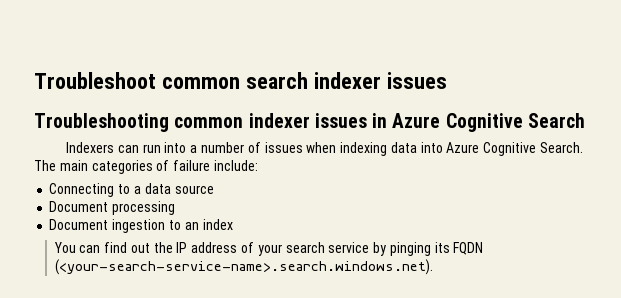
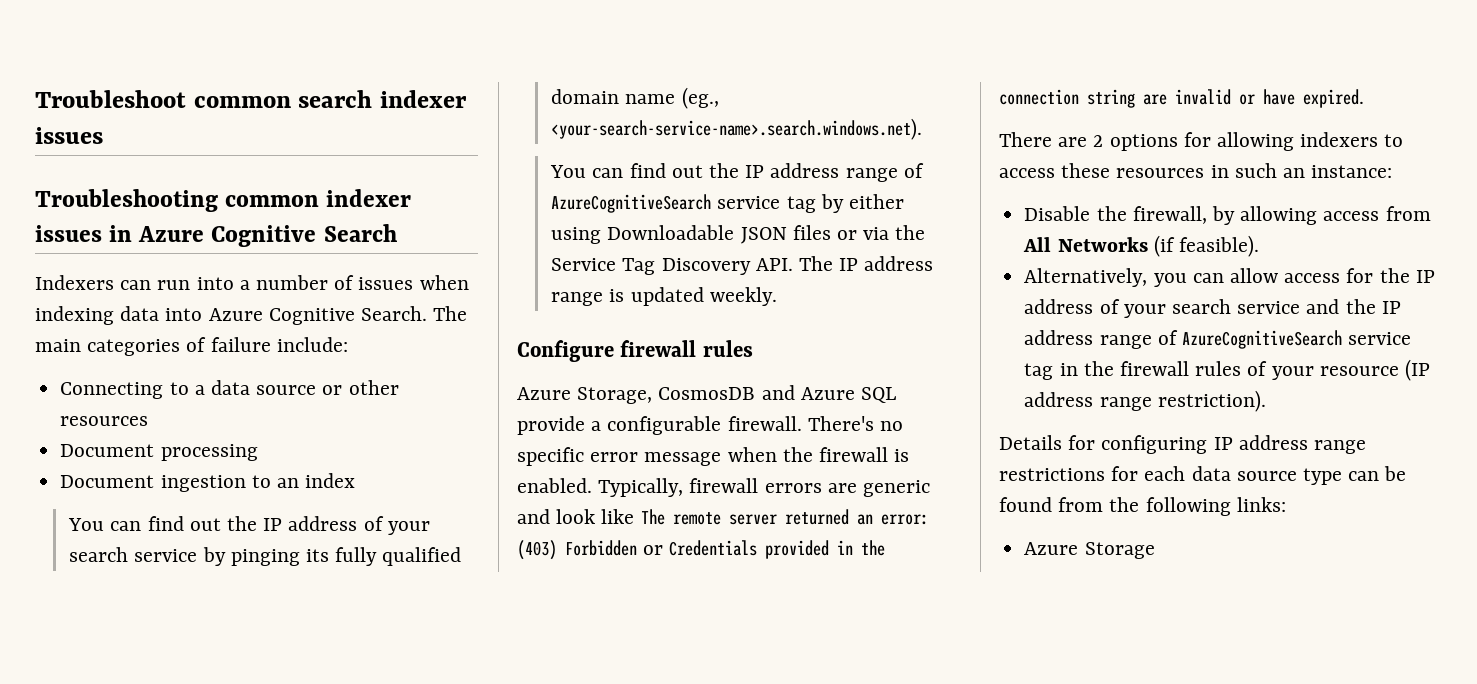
(214, 189) none -> [322,380,399,395] [60,416,149,426] or other resources
[453,242,484,255] [54,259,433,275] FQDN (<your-search-service-name>.search.windows.net). -> [335,547,462,566] [551,87,719,109] [551,118,923,140] [550,163,924,182] [551,194,904,213] [551,225,926,244] [551,256,934,275] [551,287,777,306] [517,340,753,362] [517,385,897,404] [517,416,904,435] [517,447,910,466] [517,478,931,497] [517,509,929,525] [517,540,886,560] [999,89,1364,108] [999,132,1404,151] [999,163,1393,178] [1024,206,1431,225] [1023,235,1259,257] [1024,268,1435,287] [1024,299,1401,318] [1024,330,1412,349] [1024,359,1430,381] [1024,390,1266,412] [999,435,1367,454] [999,466,1407,485] [999,497,1286,516] [1024,542,1155,559] fully qualified domain name (eg., <your-search-service-name>.search.windows.net). // You can find out the IP address range of AzureCognitiveSearch service tag by either using Downloadable JSON files or via the Service Tag Discovery API. The IP address range is updated weekly. // Configure firewall rules // Azure Storage, CosmosDB and Azure SQL provide a configurable firewall. There's no specific error message when the firewall is enabled. Typically, firewall errors are generic and look like The remote server returned an error: (403) Forbidden or Credentials provided in the connection string are invalid or have expired. // There are 2 options for allowing indexers to access these resources in such an instance: // Disable the firewall, by allowing access from All Networks (if feasible). // Alternatively, you can allow access for the IP address of your search service and the IP address range of AzureCognitiveSearch service tag in the firewall rules of your resource (IP address range restriction). // Details for configuring IP address range restrictions for each data source type can be found from the following links: // Azure Storage

